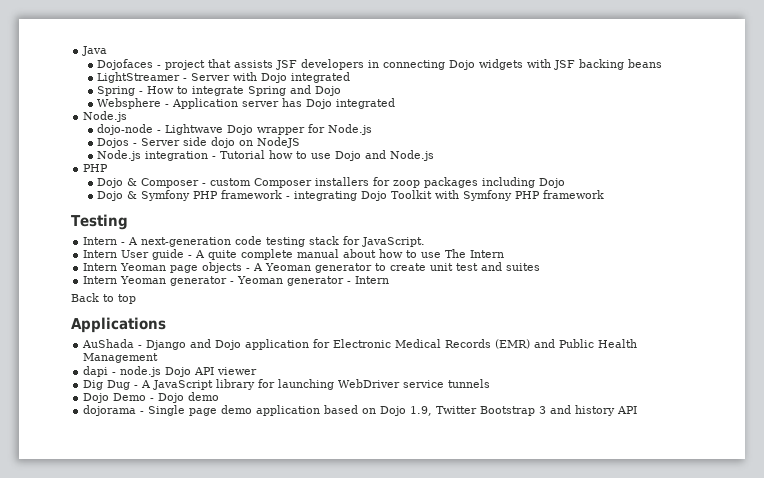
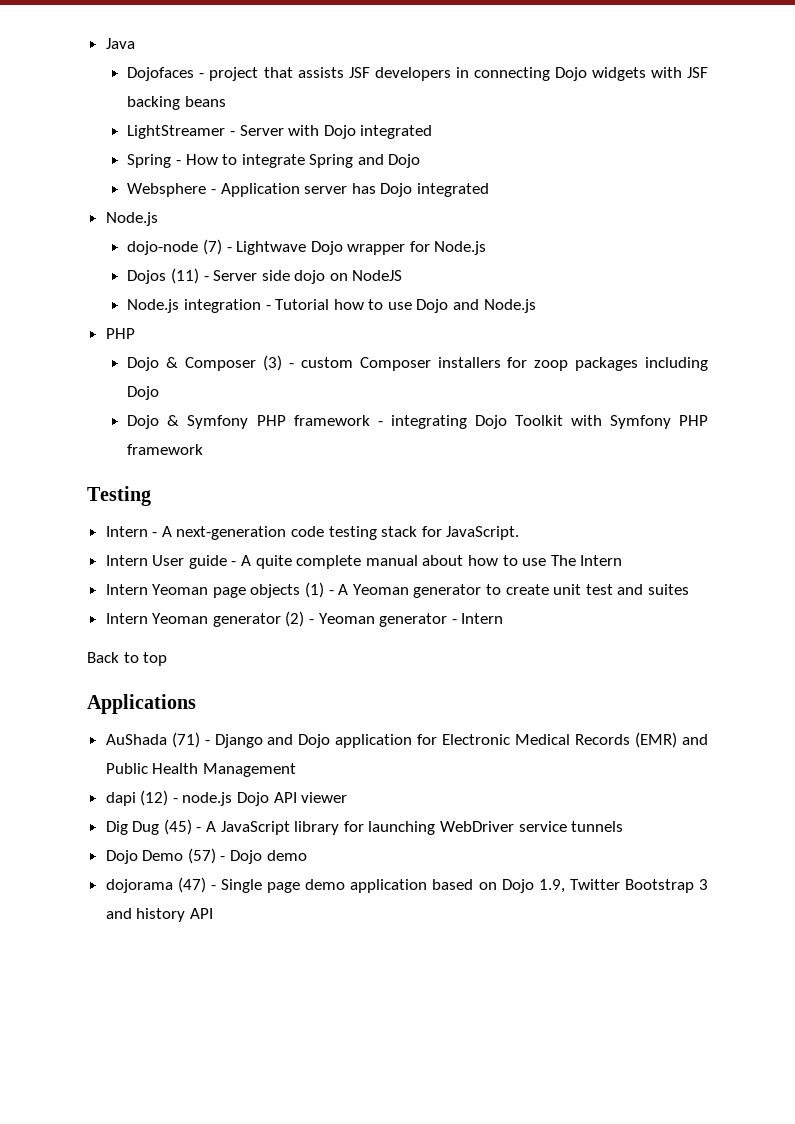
(154, 129) none -> [202,239,222,255] (7)
(130, 143) none -> [170,268,199,284] (11)
(200, 183) none -> [262,355,282,371] (3)
(243, 267) none -> [305,582,325,598] (1)
(228, 281) none -> [285,611,305,627] (2)
(135, 343) none -> [171,732,200,748] (71)
(109, 371) none -> [140,790,169,806] (12)
(131, 385) none -> [163,819,192,835] (45)
(147, 397) none -> [187,848,216,864] (57)
(137, 410) none -> [177,877,206,893] (47)

